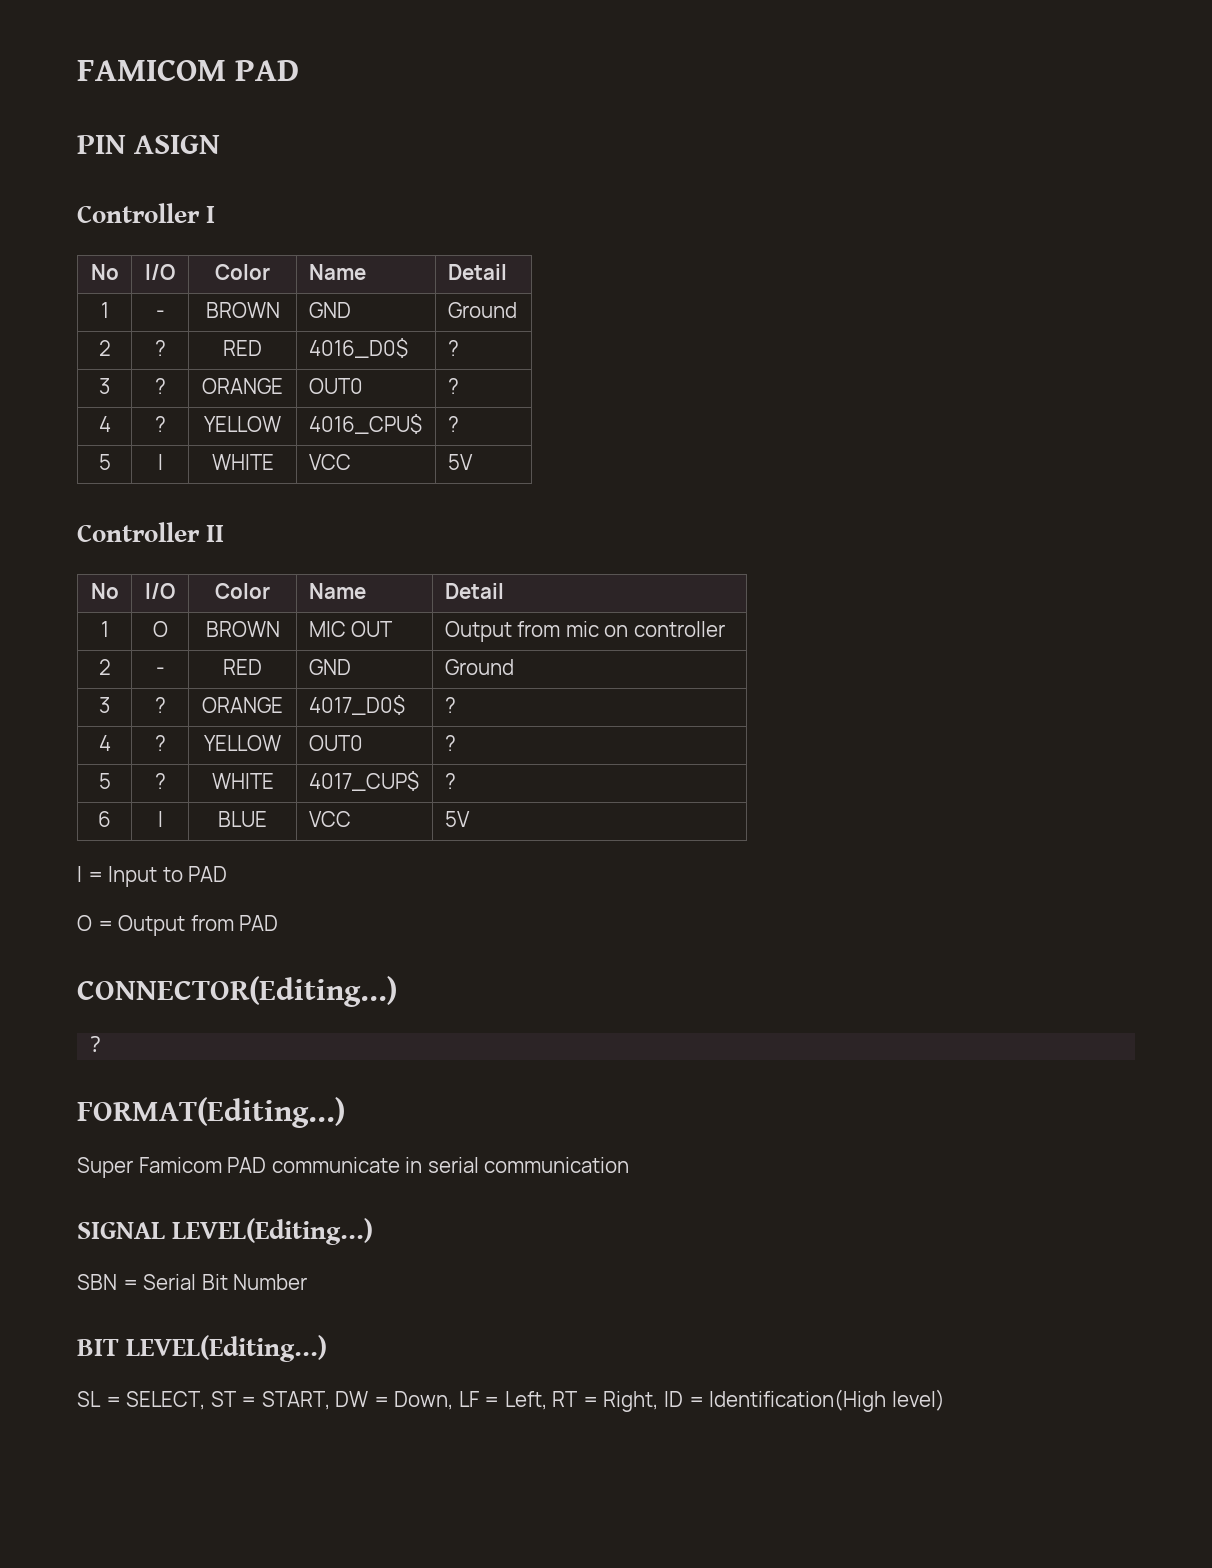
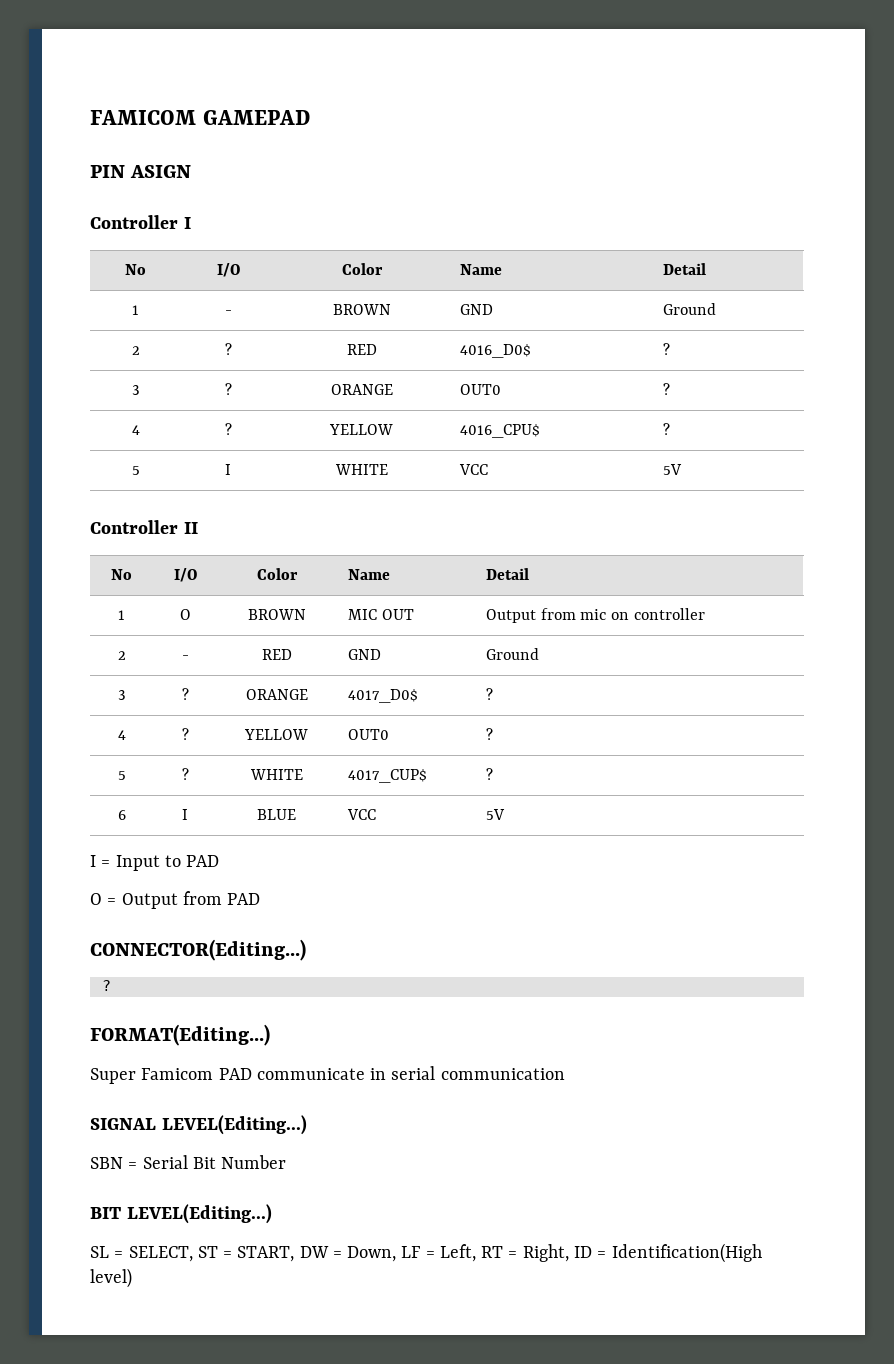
[235,60,300,81] PAD -> [202,110,310,125] GAMEPAD

